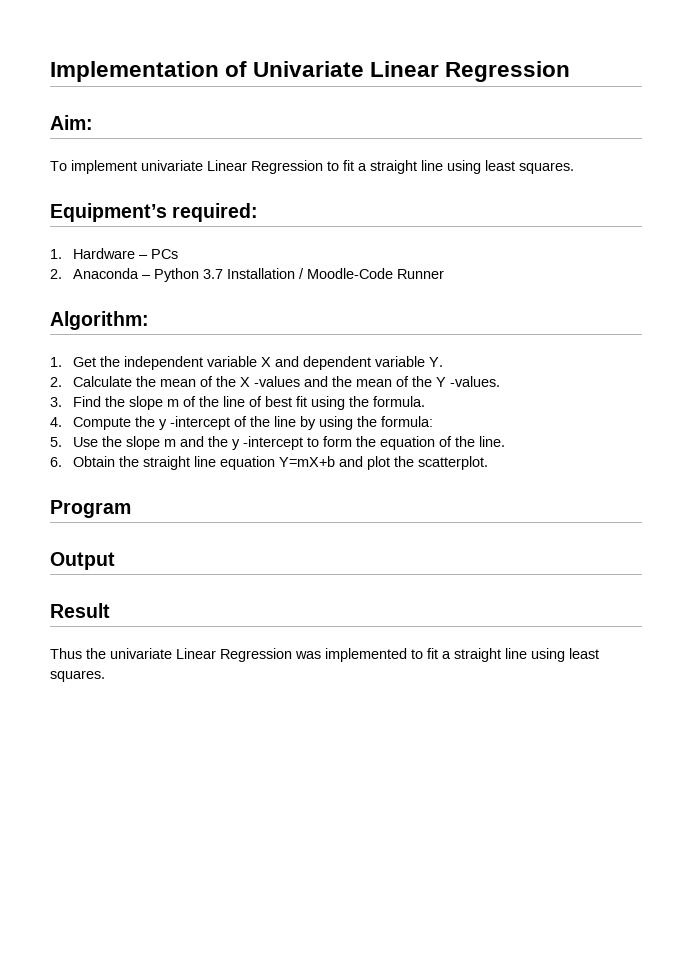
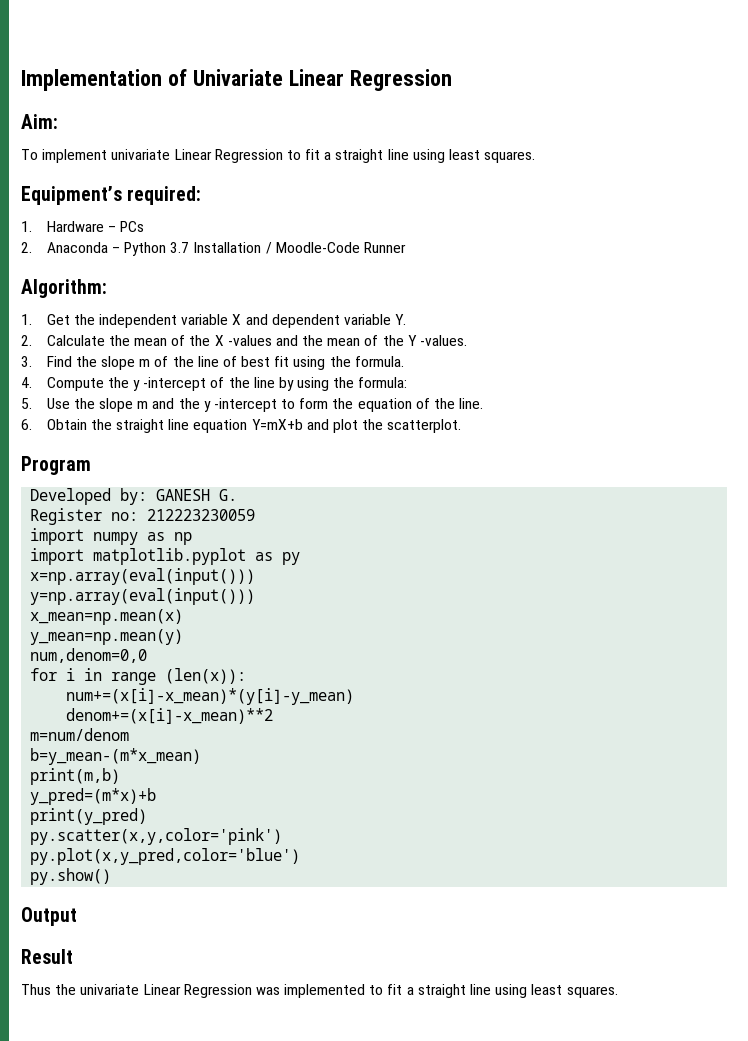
(131, 509) none -> [30,488,238,505] [30,508,256,525] [30,528,193,545] [30,548,301,565] [30,568,256,585] [30,588,256,605] [30,609,184,625] [30,629,184,645] [30,648,148,663] [30,668,247,685] [66,688,355,705] [66,708,274,724] [30,728,130,741] [30,748,202,765] [30,768,121,785] [30,788,157,805] [30,808,148,825] [30,828,283,845] [30,848,301,865] [30,868,112,885] // Developed by: GANESH G. // Register no: 212223230059 // import numpy as np // import matplotlib.pyplot as py // x=np.array(eval(input())) // y=np.array(eval(input())) // x_mean=np.mean(x) // y_mean=np.mean(y) // num,denom=0,0 // for i in range (len(x)): // num+=(x[i]-x_mean)*(y[i]-y_mean) // denom+=(x[i]-x_mean)**2 // m=num/denom // b=y_mean-(m*x_mean) // print(m,b) // y_pred=(m*x)+b // print(y_pred) // py.scatter(x,y,color='pink') // py.plot(x,y_pred,color='blue') // py.show()

